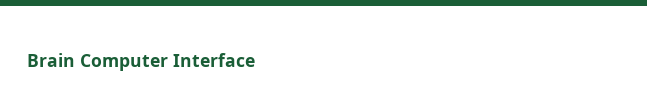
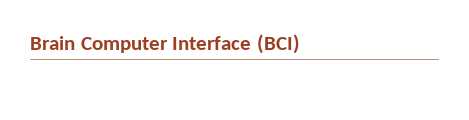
(255, 60) none -> [257,34,301,54] (BCI)

